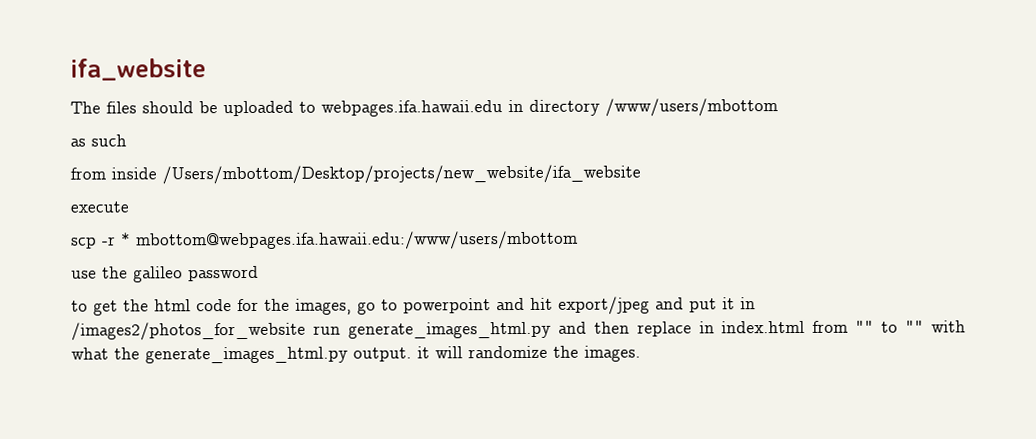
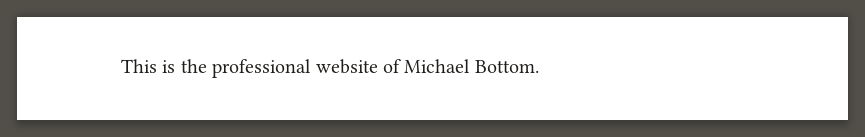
[70,58,206,81] [70,98,778,117] [70,134,127,147] [70,164,641,185] [70,201,129,213] [71,230,578,251] [71,265,259,283] [71,296,756,316] [71,320,966,341] [71,345,641,364] ifa_website // The files should be uploaded to webpages.ifa.hawaii.edu in directory /www/users/mbottom // as such // from inside /Users/mbottom/Desktop/projects/new_website/ifa_website // execute // scp -r * mbottom@webpages.ifa.hawaii.edu:/www/users/mbottom // use the galileo password // to get the html code for the images, go to powerpoint and hit export/jpeg and put it in /images2/photos_for_website run generate_images_html.py and then replace in index.html from "" to "" with what the generate_images_html.py output. it will randomize the images. -> [121,59,539,78] This is the professional website of Michael Bottom.

